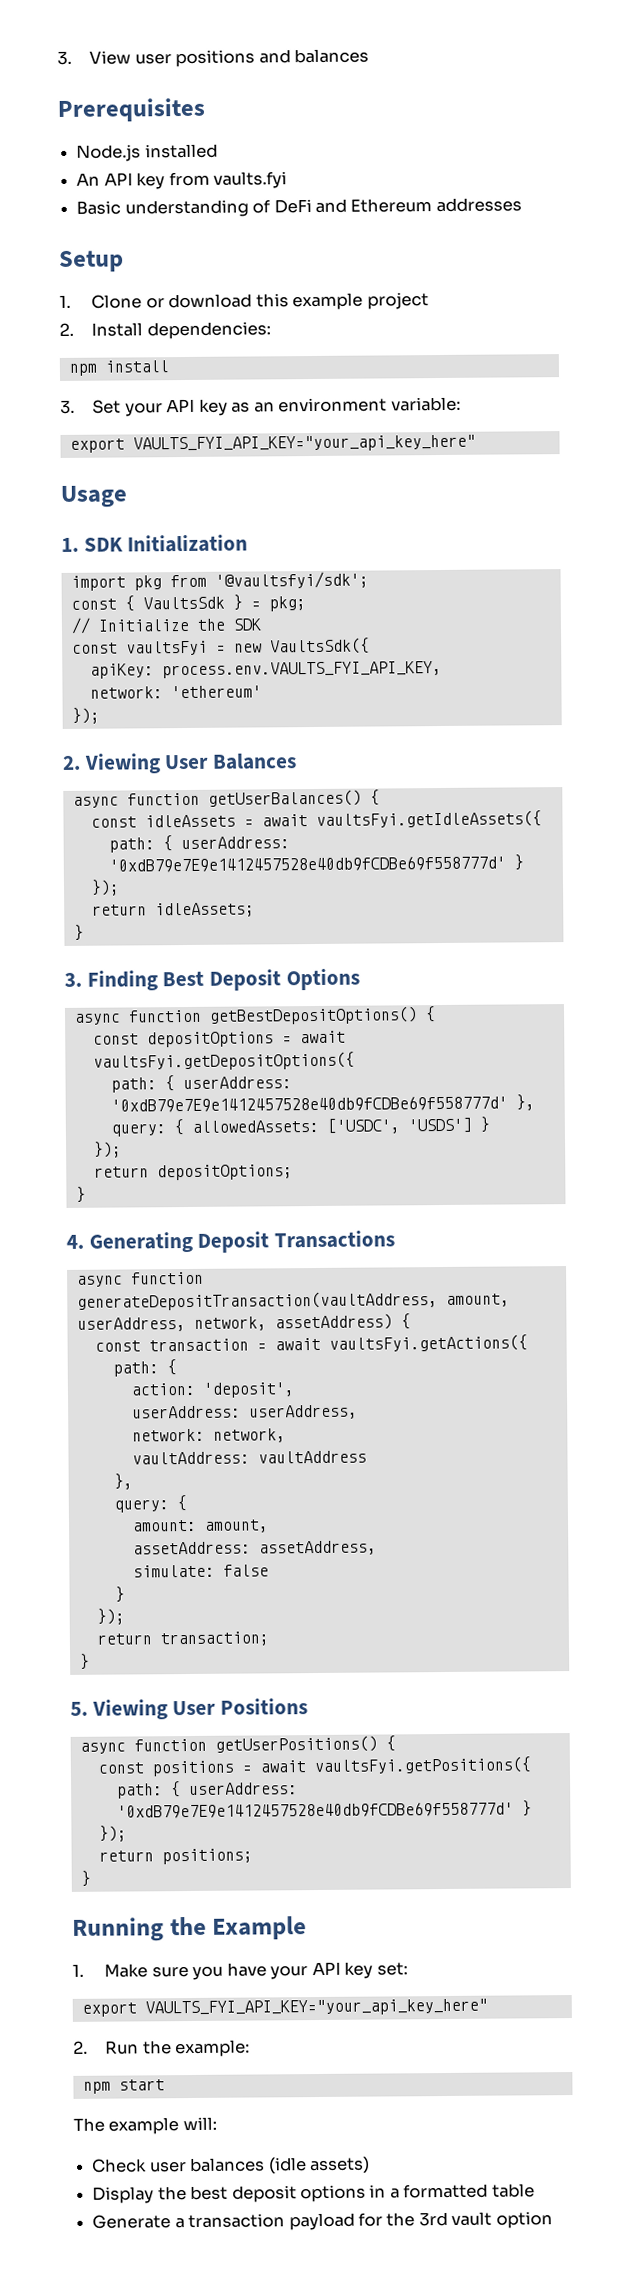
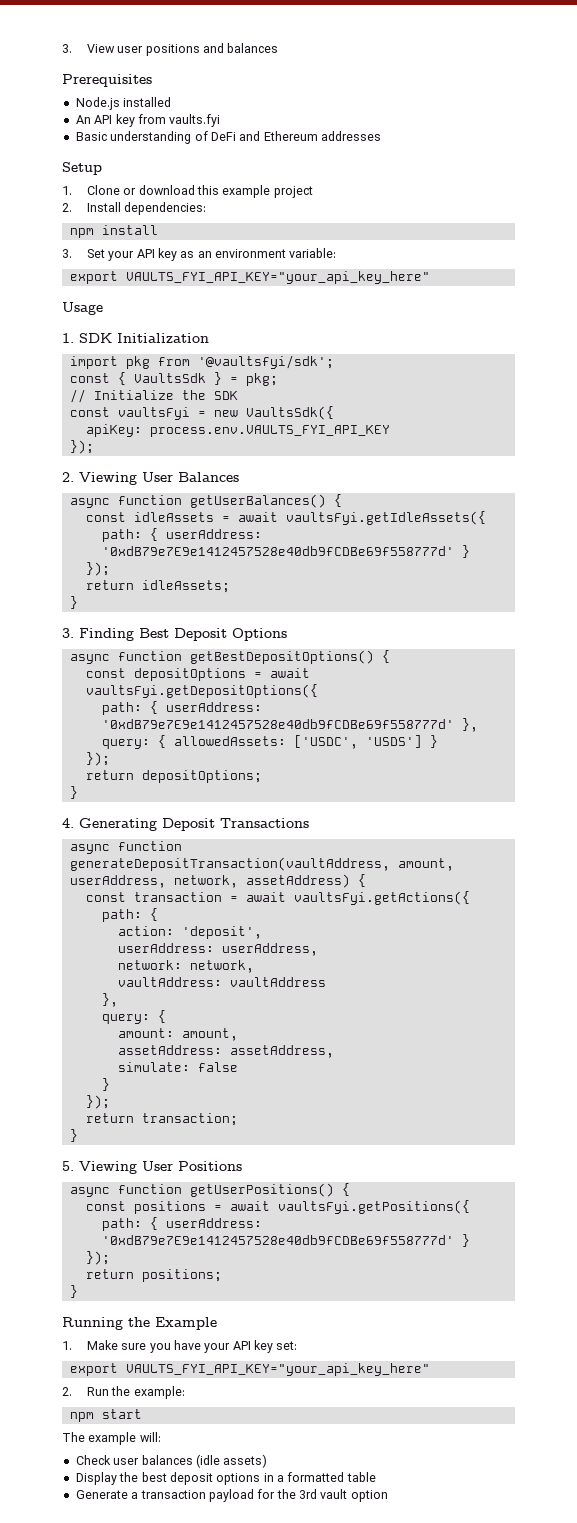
[161,660,442,679] [89,685,262,699] process.env.VAULTS_FYI_API_KEY, // network: 'ethereum' -> [149,425,390,437] process.env.VAULTS_FYI_API_KEY

